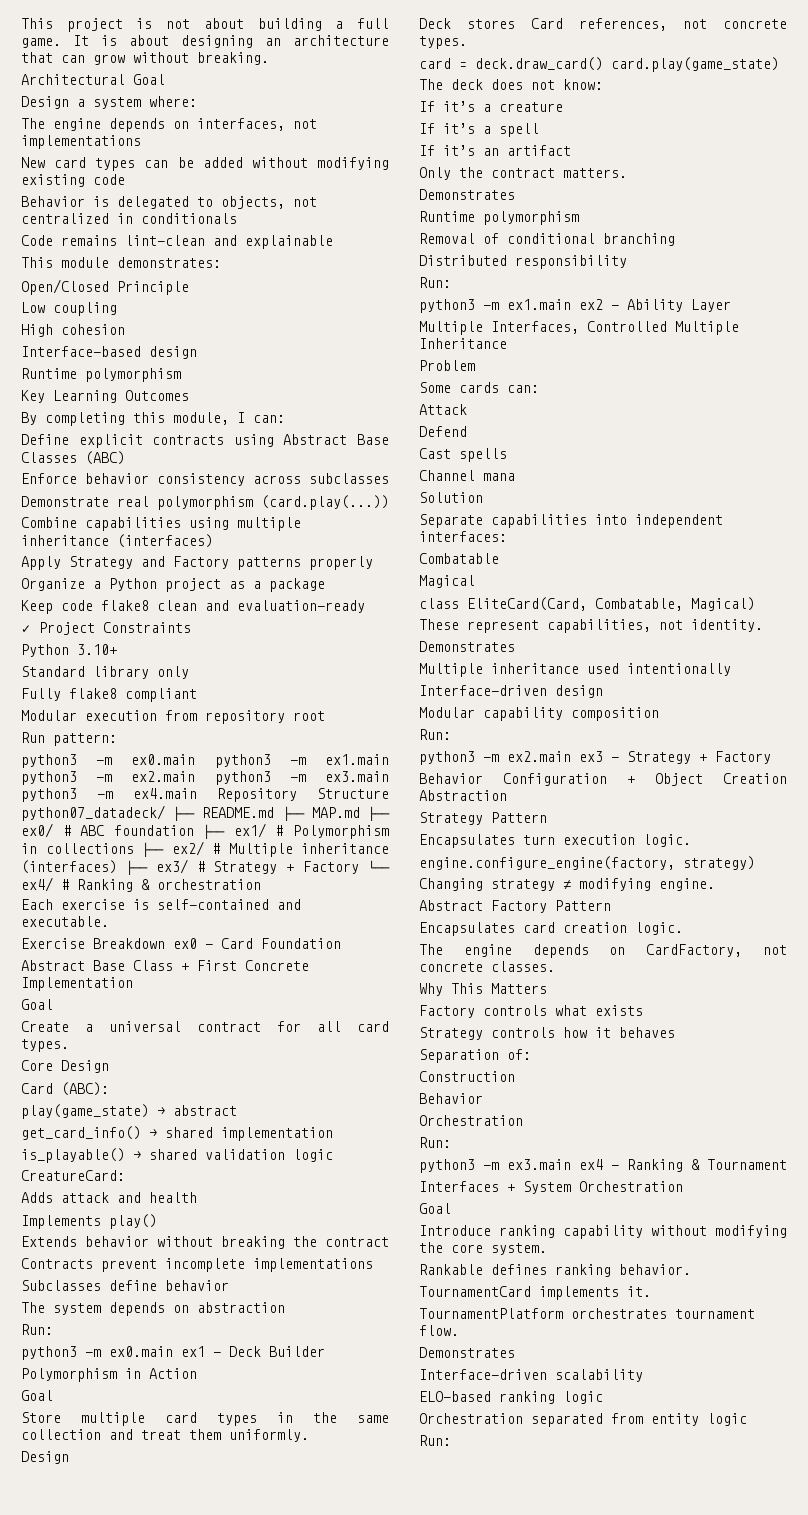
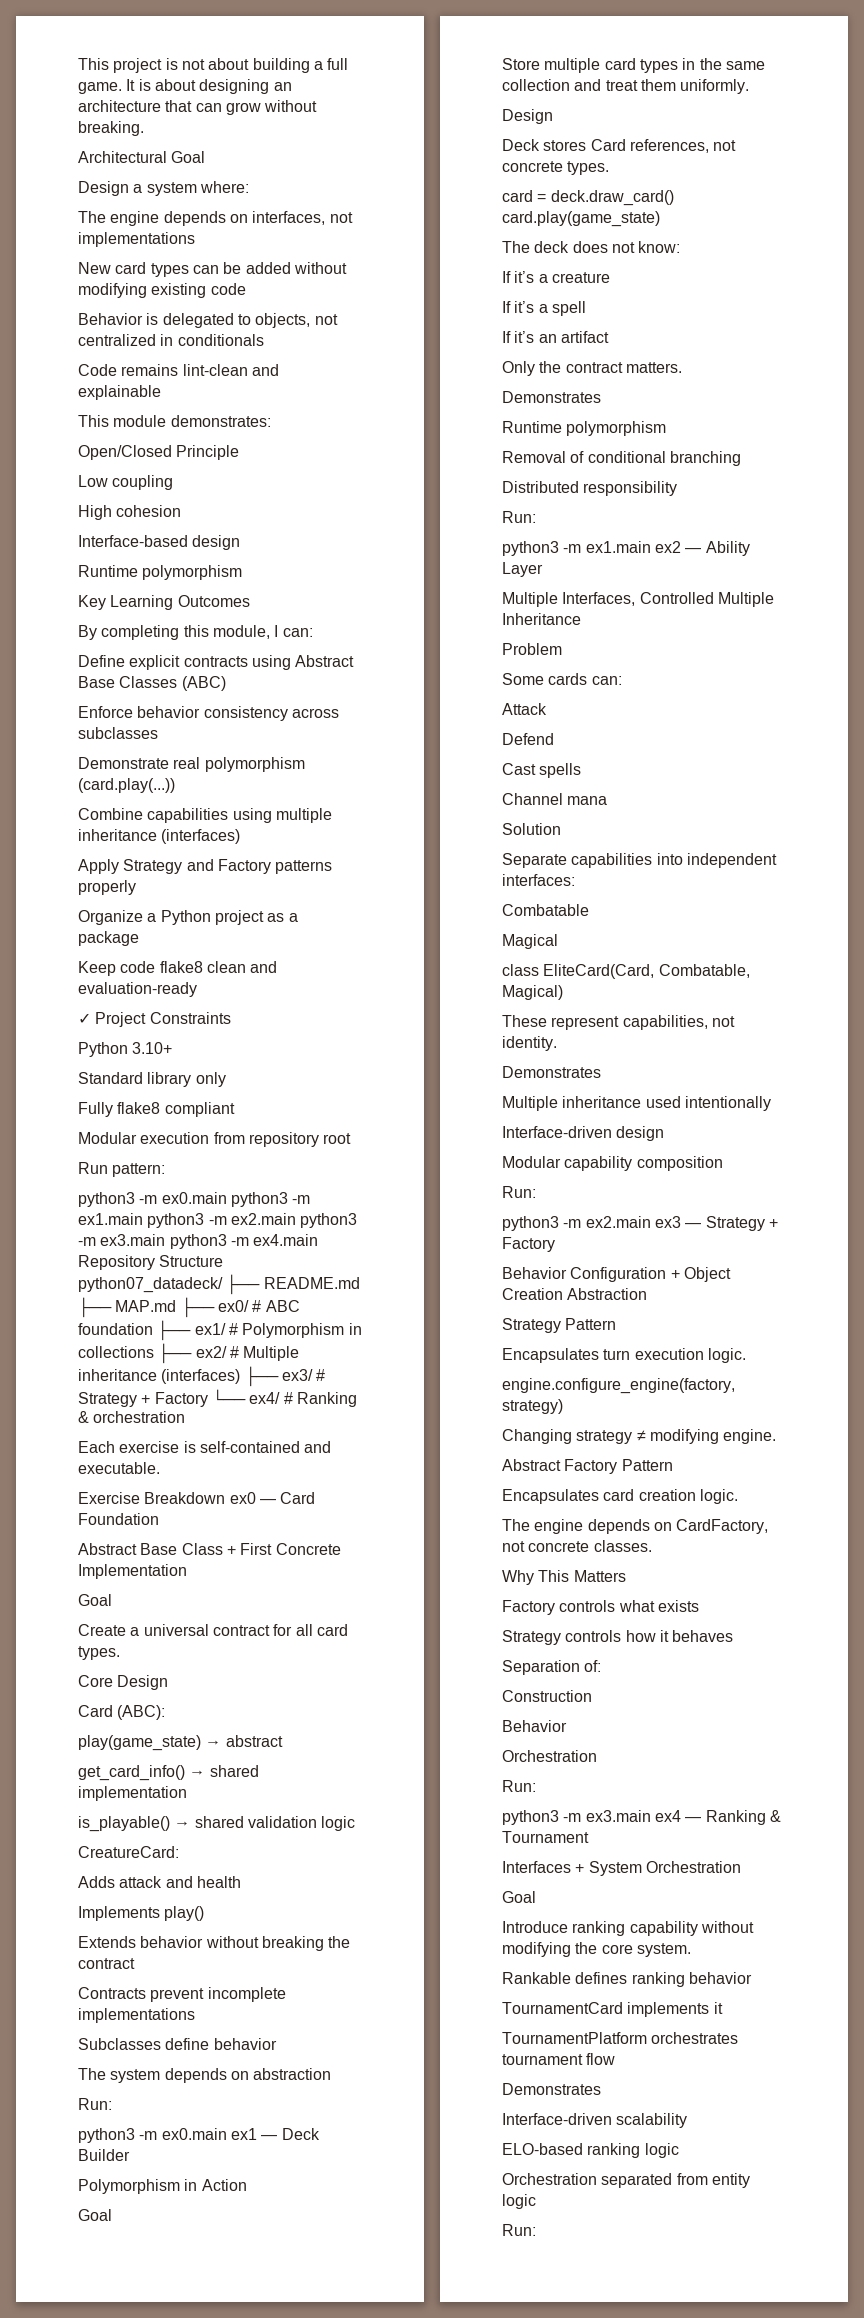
[619,1264,691,1275] behavior. -> [688,1972,752,1984] behavior
[627,1286,651,1297] it. -> [713,2002,723,2014] it
[419,1325,459,1336] flow. -> [586,2053,616,2065] flow

